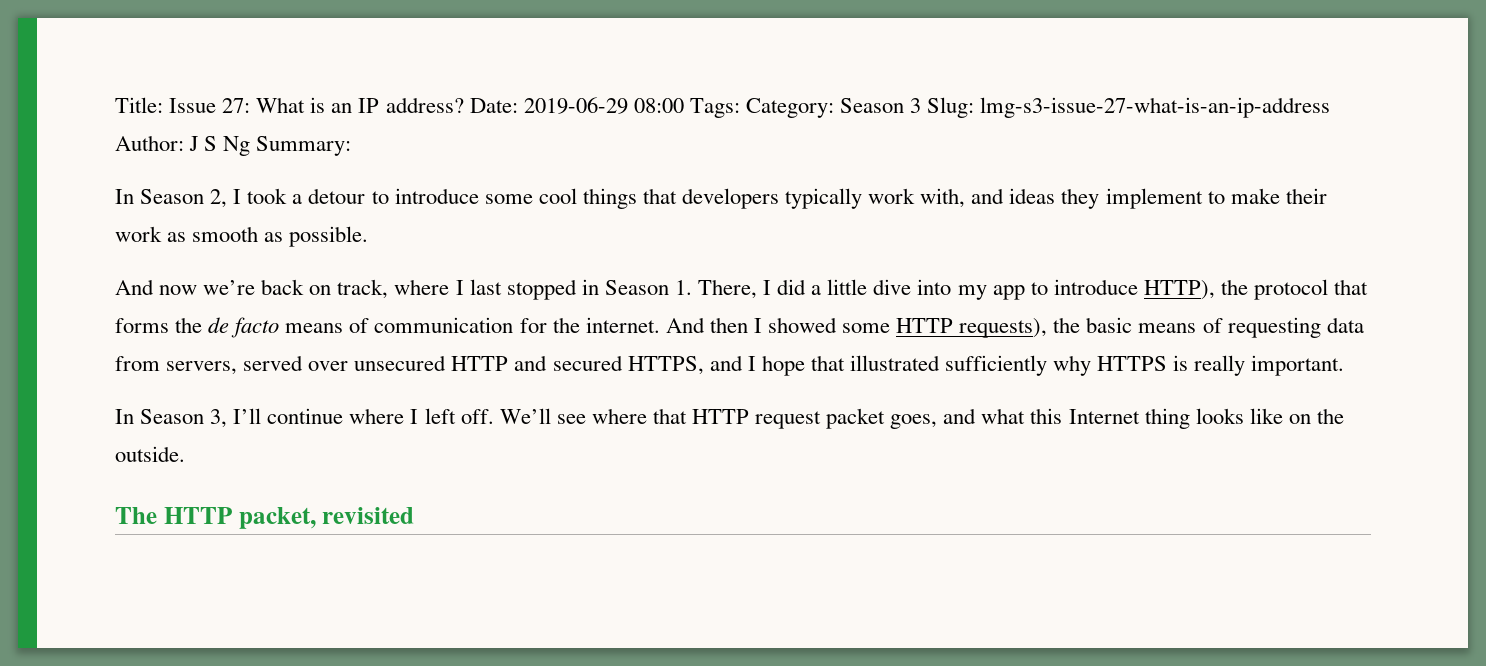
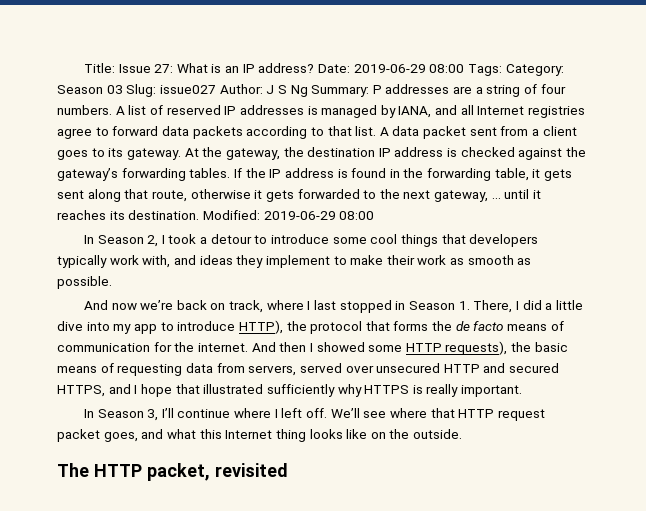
[910,97,1331,118] 3 Slug: lmg-s3-issue-27-what-is-an-ip-address -> [106,84,216,97] 03 Slug: issue027
(352, 146) none -> [372,84,566,97] [57,105,586,118] [57,126,577,139] [57,147,587,160] [57,168,573,181] [57,189,542,202] [57,210,375,220] P addresses are a string of four numbers. A list of reserved IP addresses is managed by IANA, and all Internet registries agree to forward data packets according to that list. A data packet sent from a client goes to its gateway. At the gateway, the destination IP address is checked against the gateway’s forwarding tables. If the IP address is found in the forwarding table, it gets sent along that route, otherwise it gets forwarded to the next gateway, … until it reaches its destination. Modified: 2019-06-29 08:00

